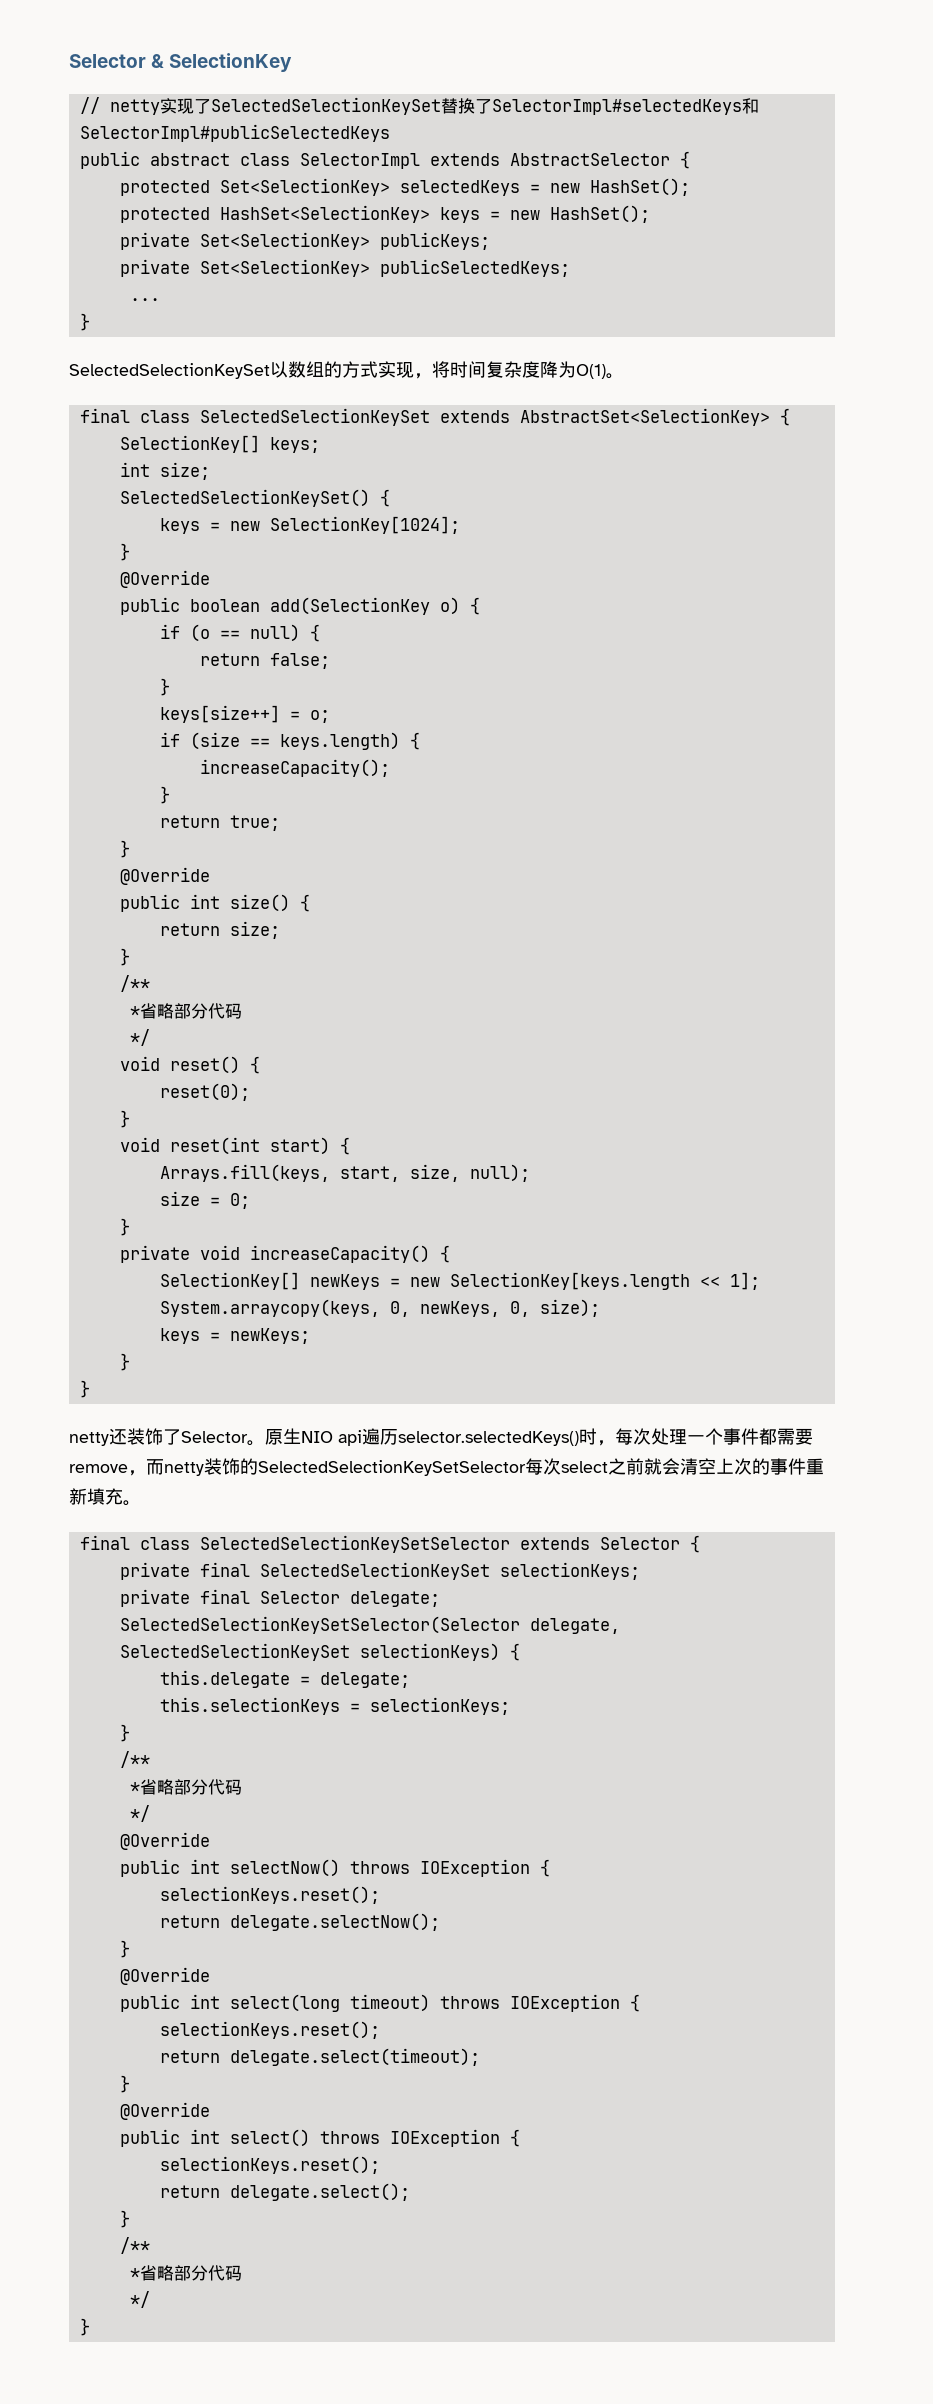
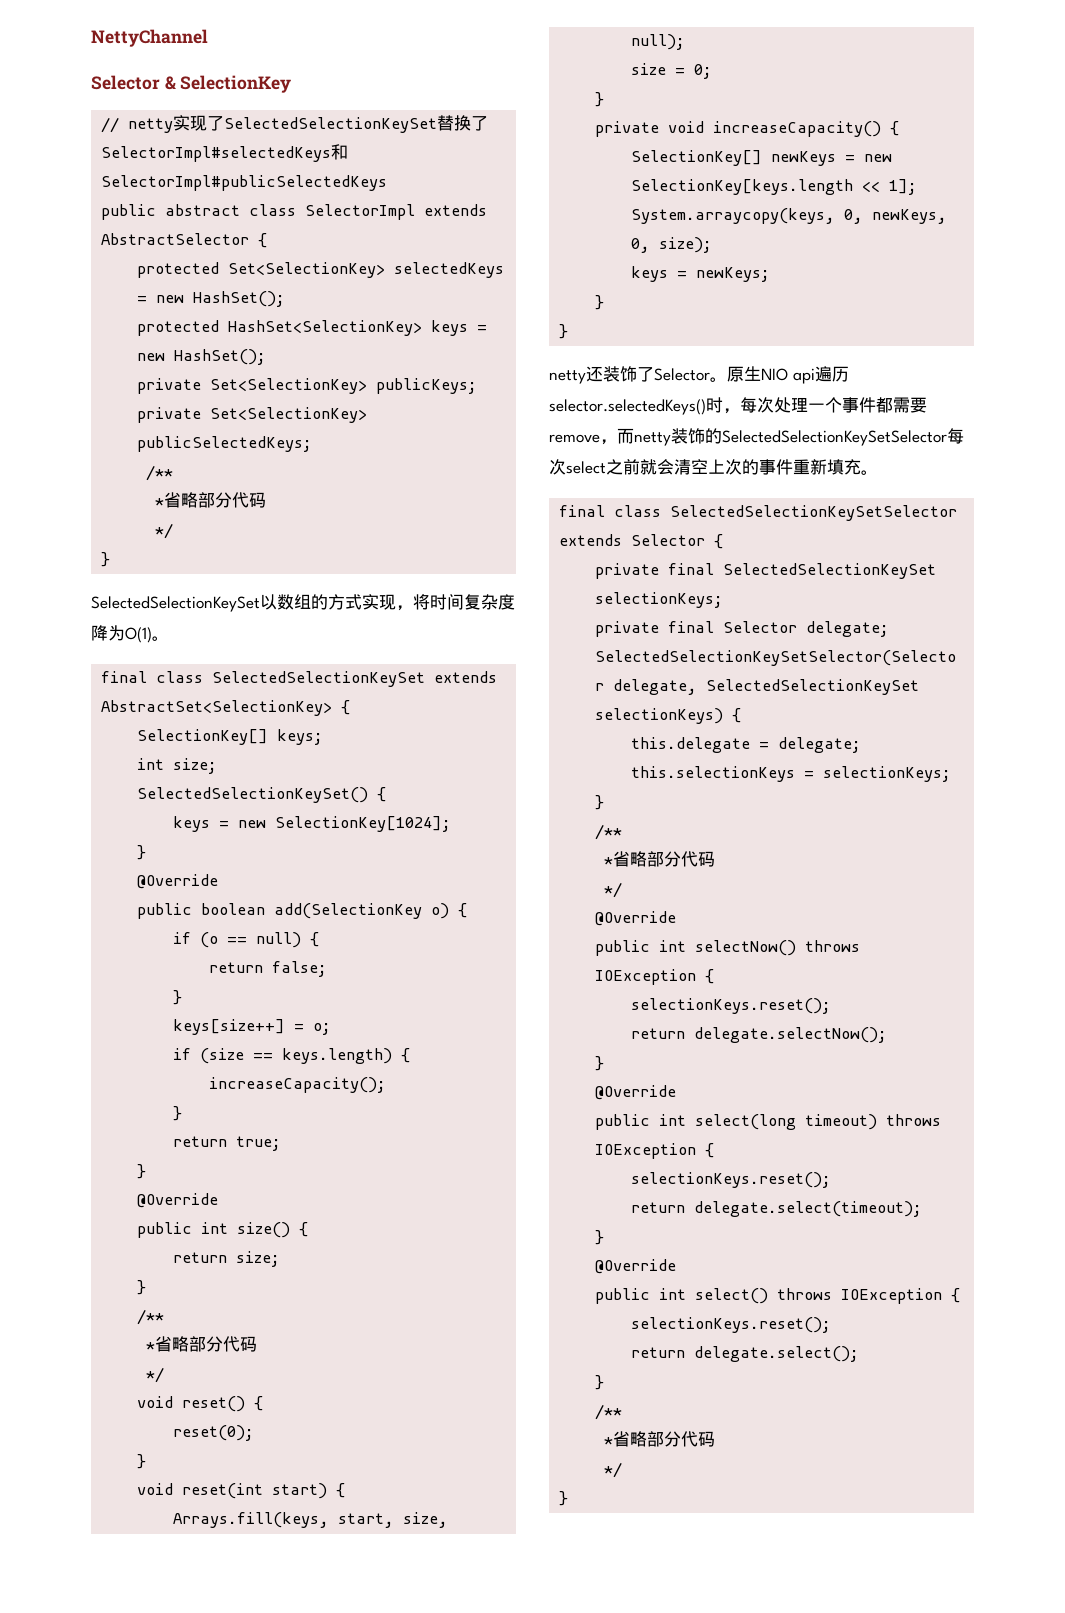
(69, 61) none -> [91,29,208,47] NettyChannel //
[129,298,160,301] ... -> [146,465,174,481] [155,492,267,508] [155,523,174,539] /** // *省略部分代码 // */

